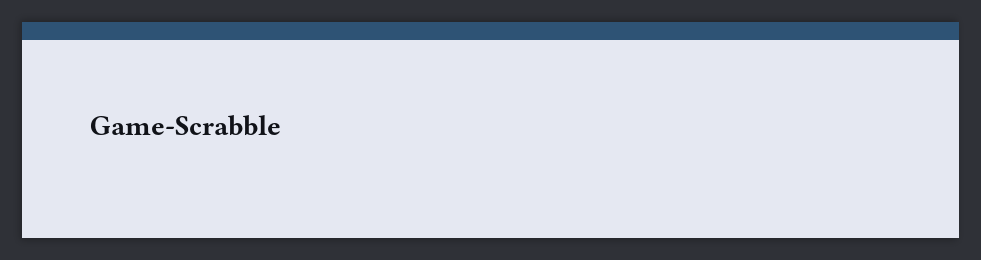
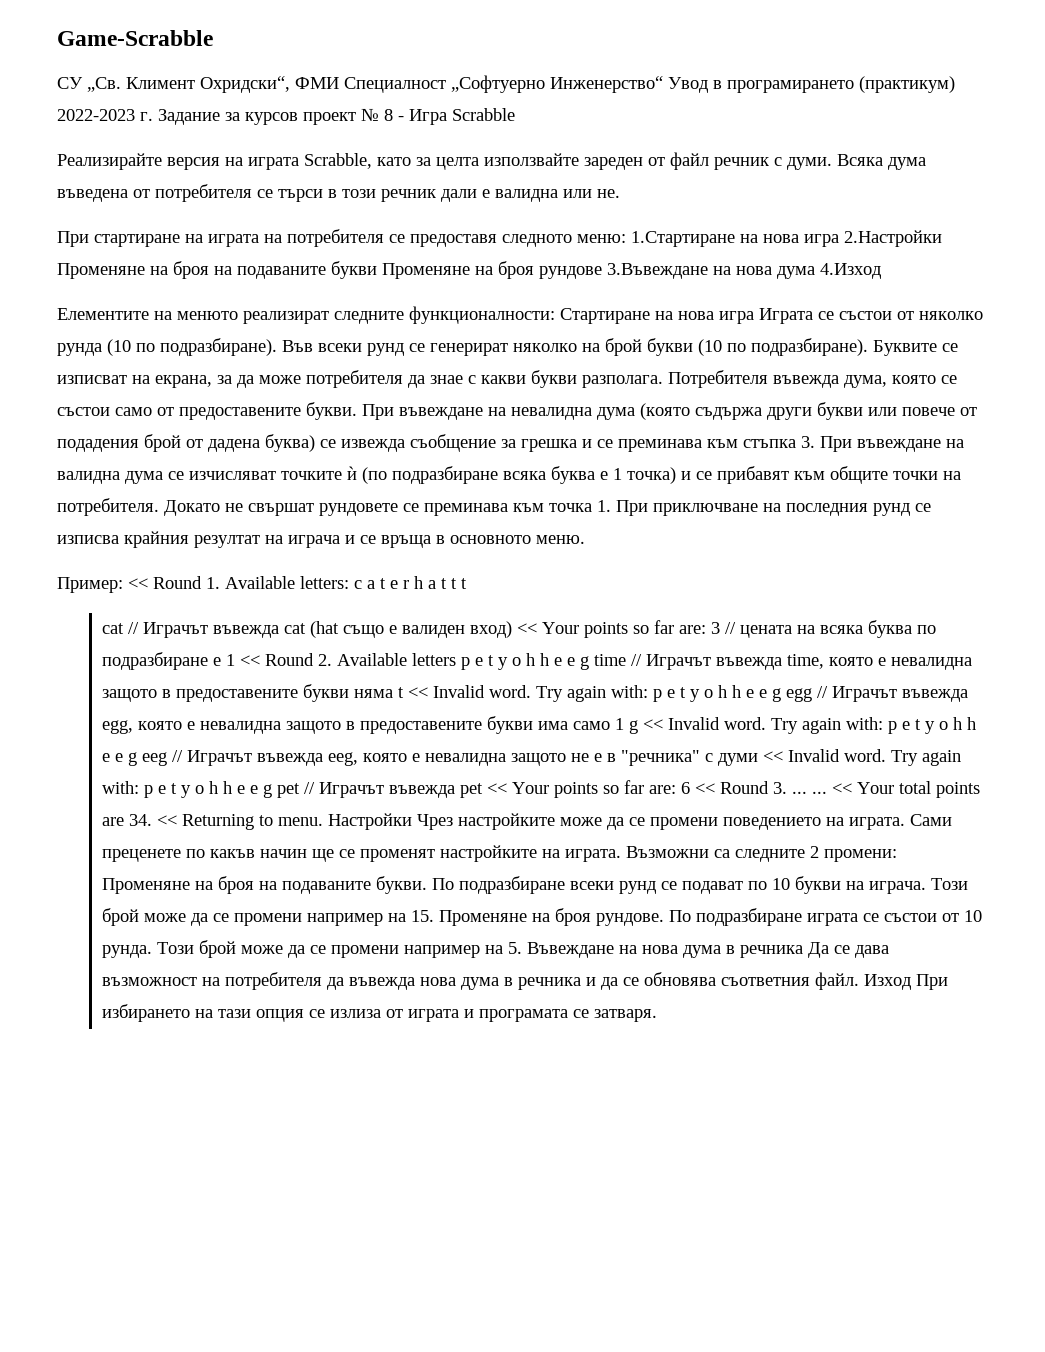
(281, 125) none -> [57,75,955,93] [57,108,515,125] [57,152,926,170] [57,184,620,202] [57,229,942,247] [57,261,881,279] [57,306,983,324] [57,338,958,356] [57,370,957,388] [57,402,977,420] [57,434,964,452] [57,466,961,484] [57,498,931,516] [57,531,585,548] [57,576,467,593] [102,620,937,638] [102,652,973,670] [102,684,969,702] [102,716,977,734] [102,749,962,766] [102,780,981,798] [102,813,953,830] [102,845,898,862] [102,876,969,894] [102,908,983,926] [102,940,890,958] [102,972,949,990] [102,1004,658,1022] // СУ „Св. Климент Охридски“, ФМИ Специалност „Софтуерно Инженерство“ Увод в програмирането (практикум) 2022-2023 г. Задание за курсов проект № 8 - Игра Scrabble // Реализирайте версия на играта Scrabble, като за целта използвайте зареден от файл речник с думи. Всяка дума въведена от потребителя се търси в този речник дали е валидна или не. // При стартиране на играта на потребителя се предоставя следното меню: 1.Стартиране на нова игра 2.Настройки Променяне на броя на подаваните букви Променяне на броя рундове 3.Въвеждане на нова дума 4.Изход // Елементите на менюто реализират следните функционалности: Стартиране на нова игра Играта се състои от няколко рунда (10 по подразбиране). Във всеки рунд се генерират няколко на брой букви (10 по подразбиране). Буквите се изписват на екрана, за да може потребителя да знае с какви букви разполага. Потребителя въвежда дума, която се състои само от предоставените букви. При въвеждане на невалидна дума (която съдържа други букви или повече от подадения брой от дадена буква) се извежда съобщение за грешка и се преминава към стъпка 3. При въвеждане на валидна дума се изчисляват точките ѝ (по подразбиране всяка буква е 1 точка) и се прибавят към общите точки на потребителя. Докато не свършат рундовете се преминава към точка 1. При приключване на последния рунд се изписва крайния резултат на играча и се връща в основното меню. // Пример: << Round 1. Available letters: c a t e r h a t t t // cat // Играчът въвежда cat (hat също е валиден вход) << Your points so far are: 3 // цената на всяка буква по подразбиране е 1 << Round 2. Available letters p e t y o h h e e g time // Играчът въвежда time, която е невалидна защото в предоставените букви няма t << Invalid word. Try again with: p e t y o h h e e g egg // Играчът въвежда egg, която е невалидна защото в предоставените букви има само 1 g << Invalid word. Try again with: p e t y o h h e e g eеg // Играчът въвежда eеg, която е невалидна защото не е в "речника" с думи << Invalid word. Try again with: p e t y o h h e e g pet // Играчът въвежда pet << Your points so far are: 6 << Round 3. ... ... << Your total points are 34. << Returning to menu. Настройки Чрез настройките може да се промени поведението на играта. Сами преценете по какъв начин ще се променят настройките на играта. Възможни са следните 2 промени: Променяне на броя на подаваните букви. По подразбиране всеки рунд се подават по 10 букви на играча. Този брой може да се промени например на 15. Променяне на броя рундове. По подразбиране играта се състои от 10 рунда. Този брой може да се промени например на 5. Въвеждане на нова дума в речника Да се дава възможност на потребителя да въвежда нова дума в речника и да се обновява съответния файл. Изход При избирането на тази опция се излиза от играта и програмата се затваря.

